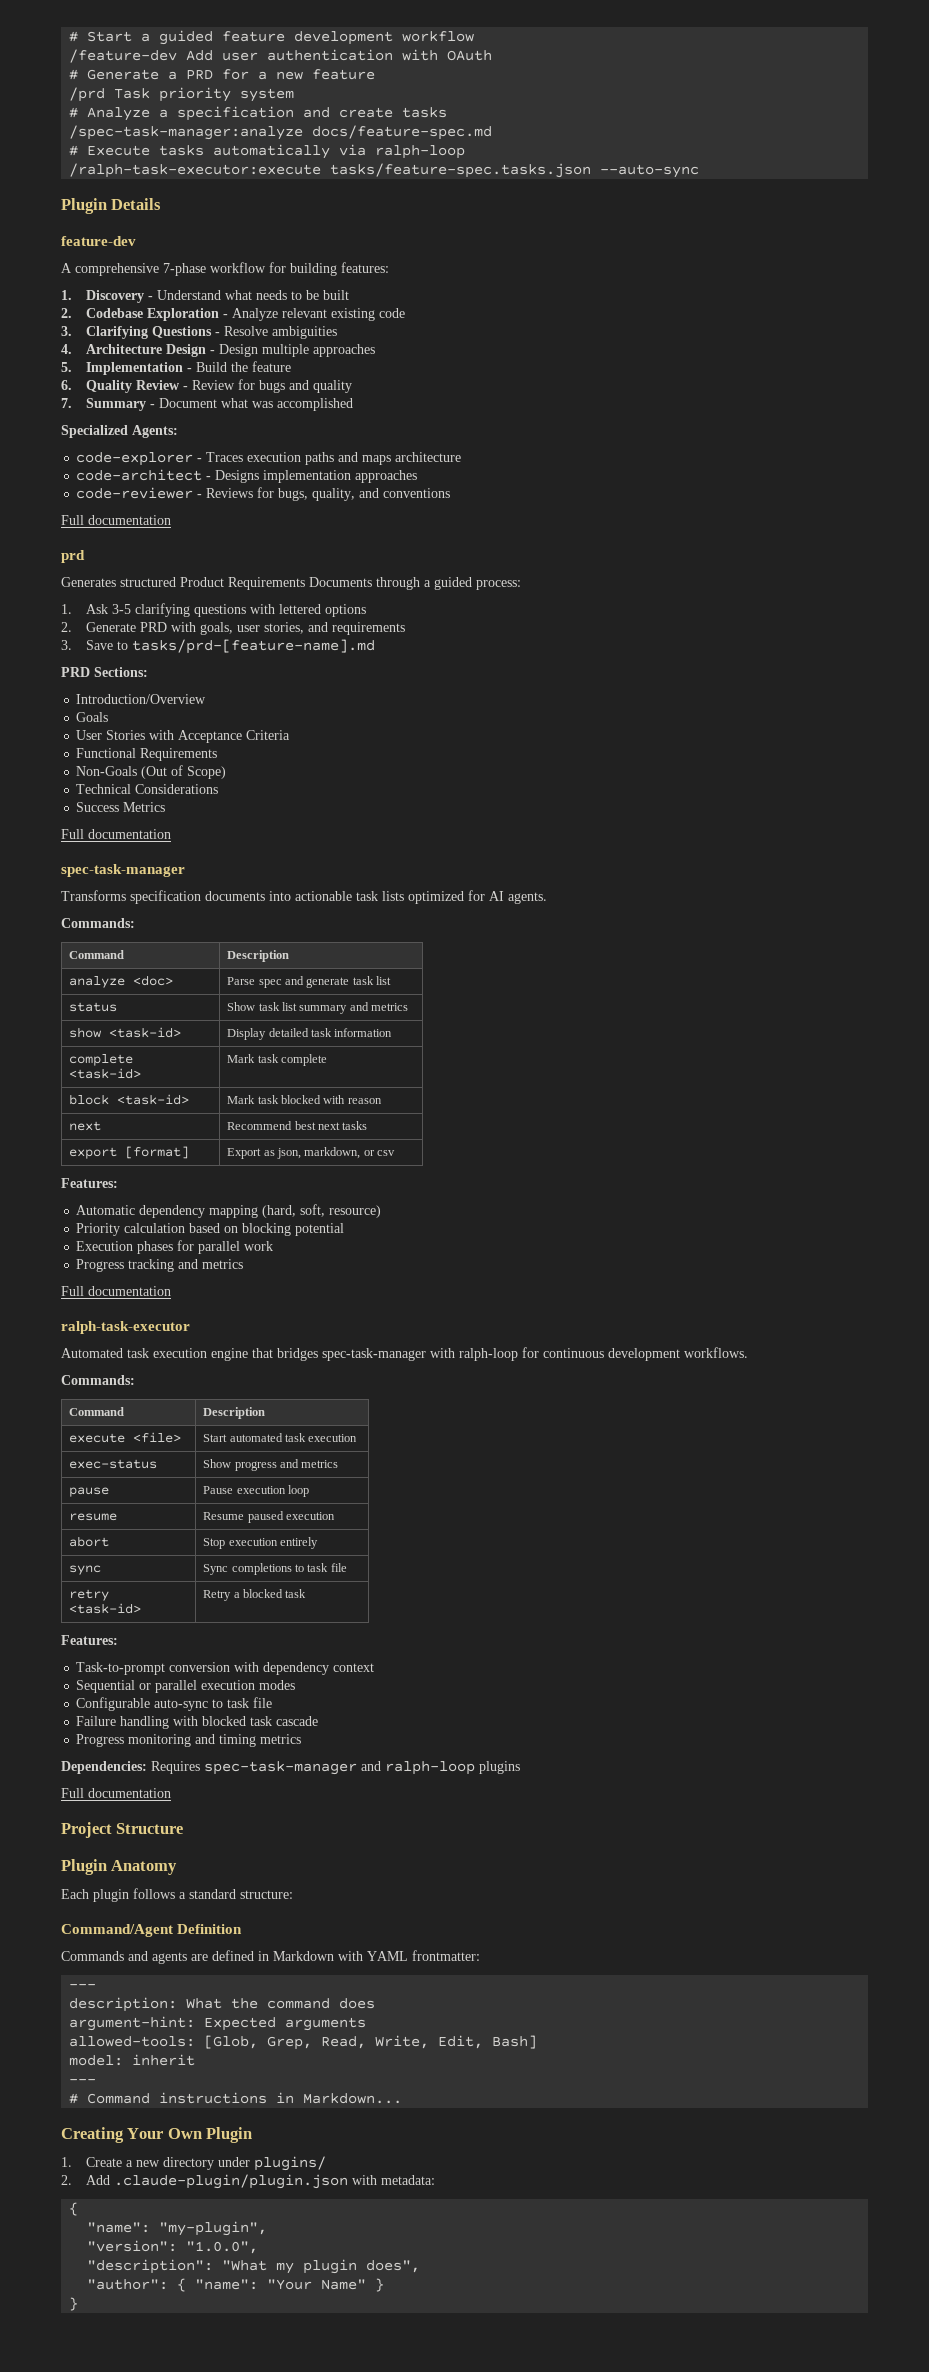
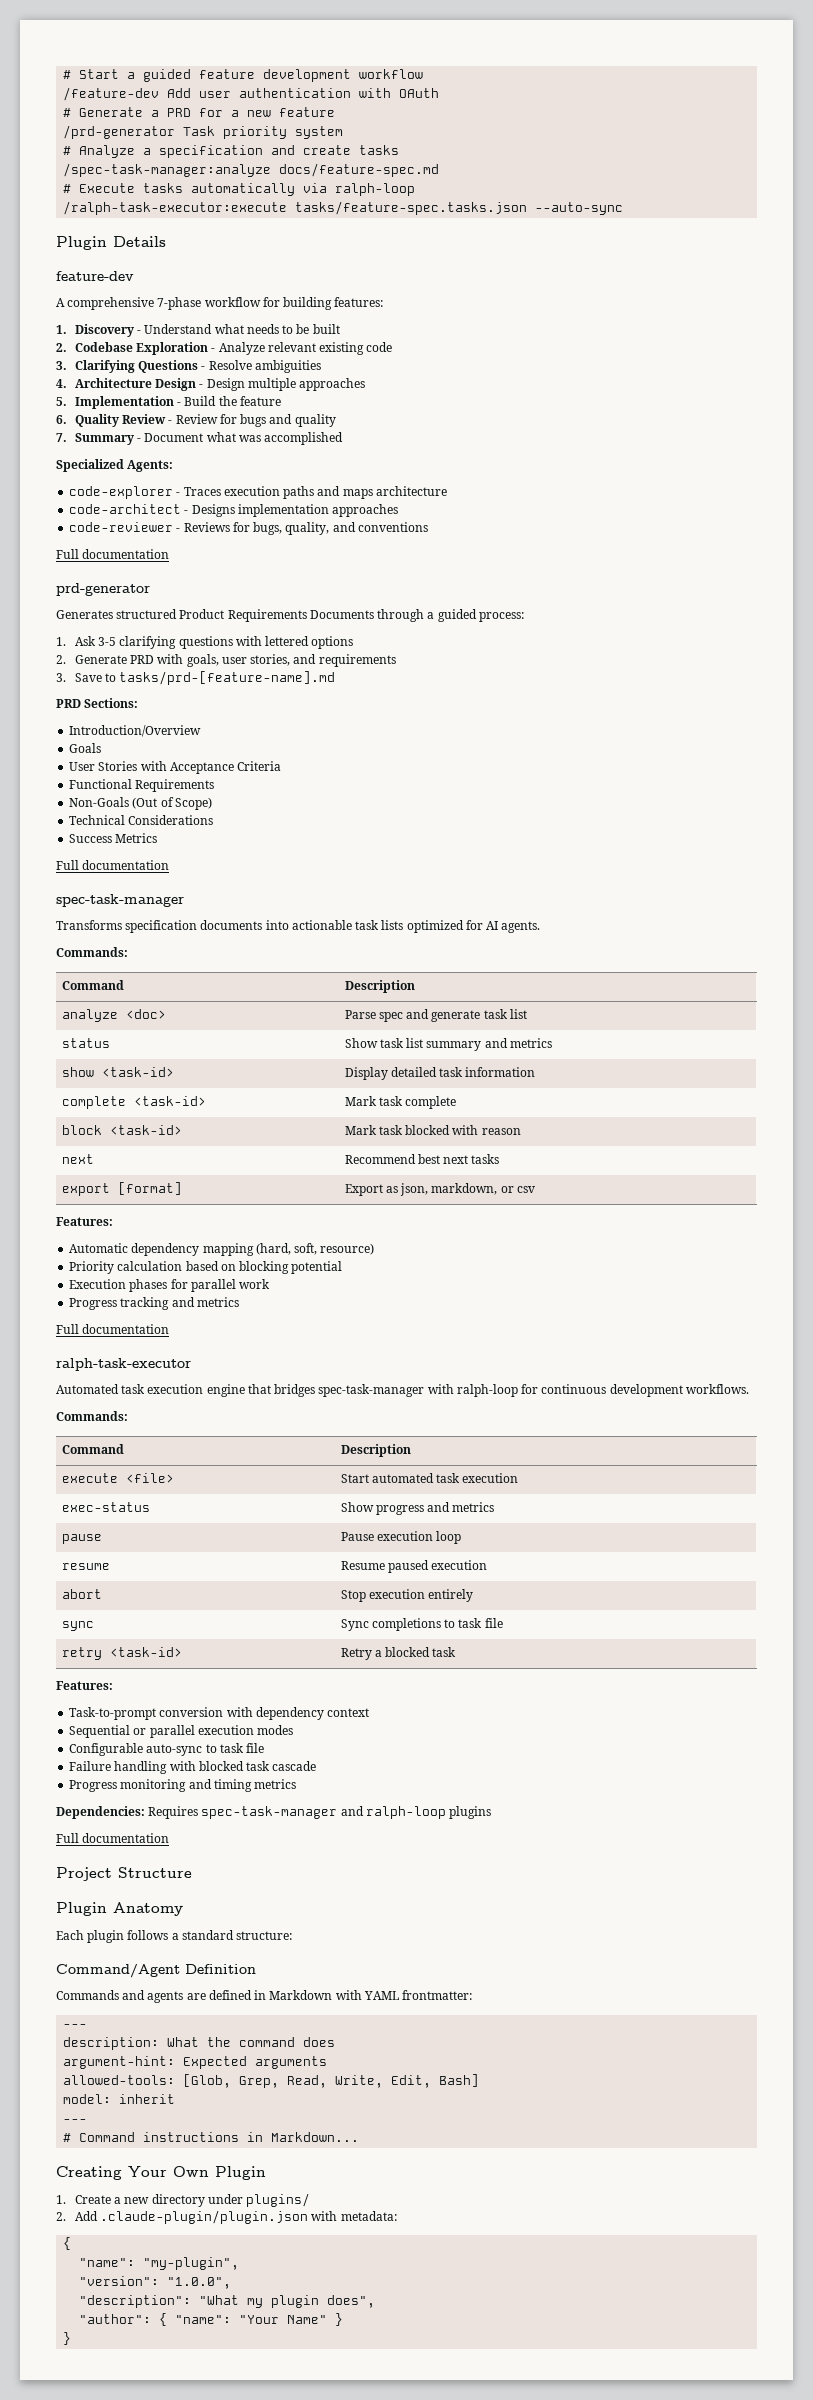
[69,87,106,102] /prd -> [63,125,176,139] /prd-generator
[61,550,85,563] prd -> [56,583,150,596] prd-generator

